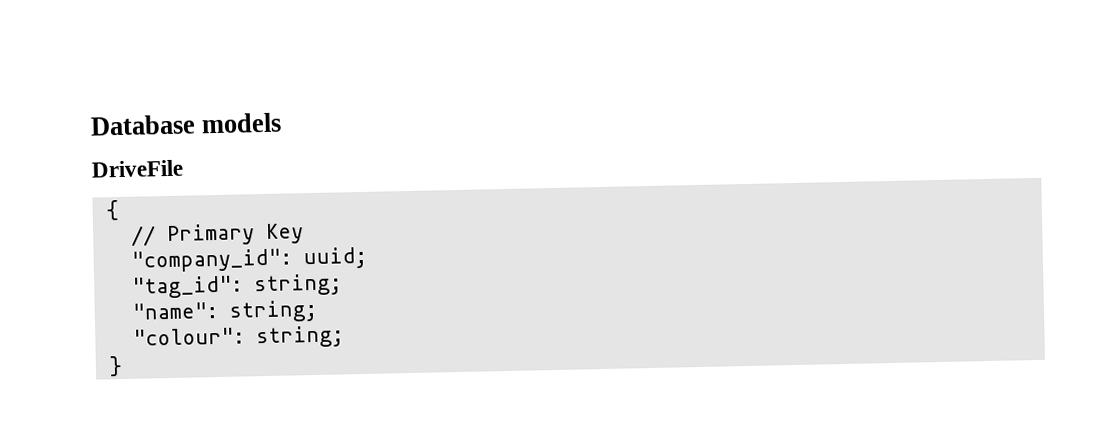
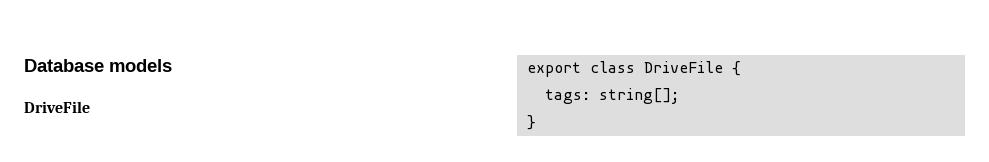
[105,200,119,221] [130,223,304,247] [130,246,367,273] [131,273,342,299] [131,299,318,323] [132,325,344,349] { // // Primary Key // "company_id": uuid; // "tag_id": string; // "name": string; // "colour": string; -> [526,61,741,77] [544,88,679,104] export class DriveFile { // tags: string[];

